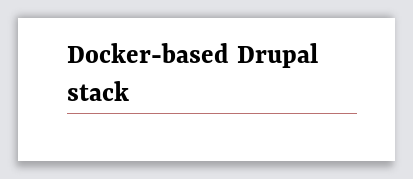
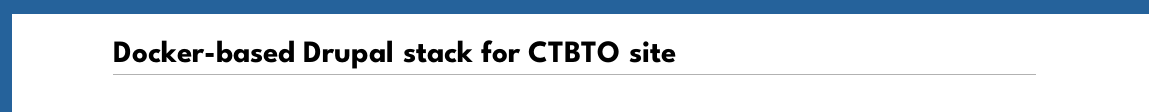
(129, 91) none -> [481,40,676,63] for CTBTO site

